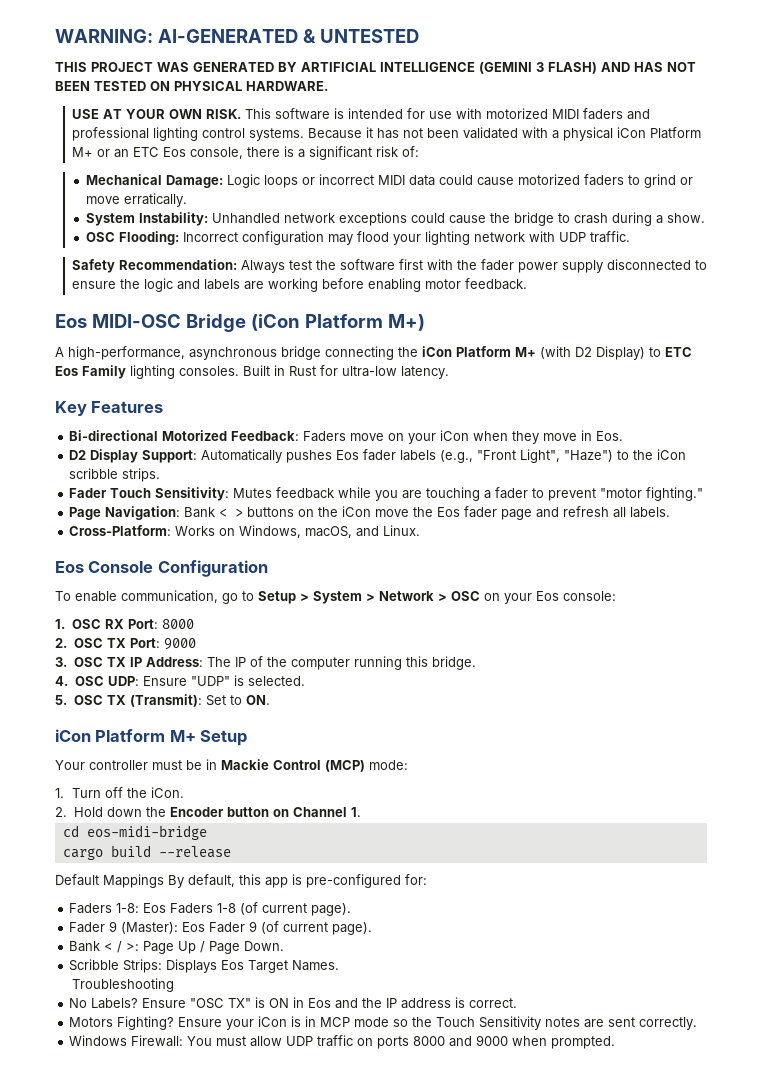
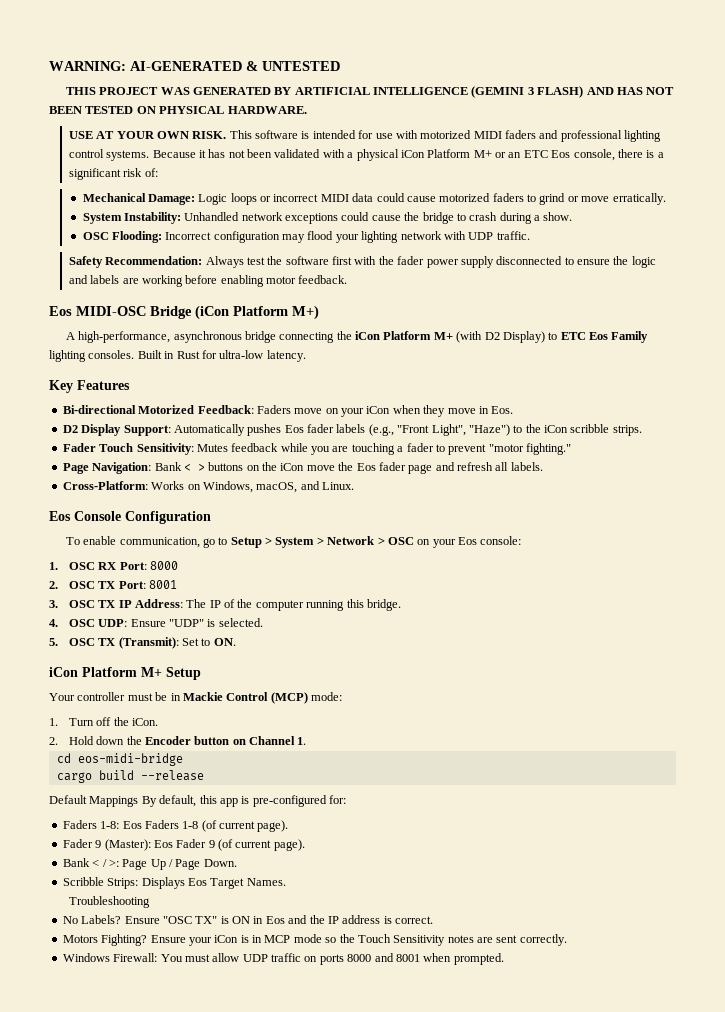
[163,638,196,650] 9000 -> [148,580,177,589] 8001
[476,1035,509,1046] 9000 -> [395,954,420,962] 8001

